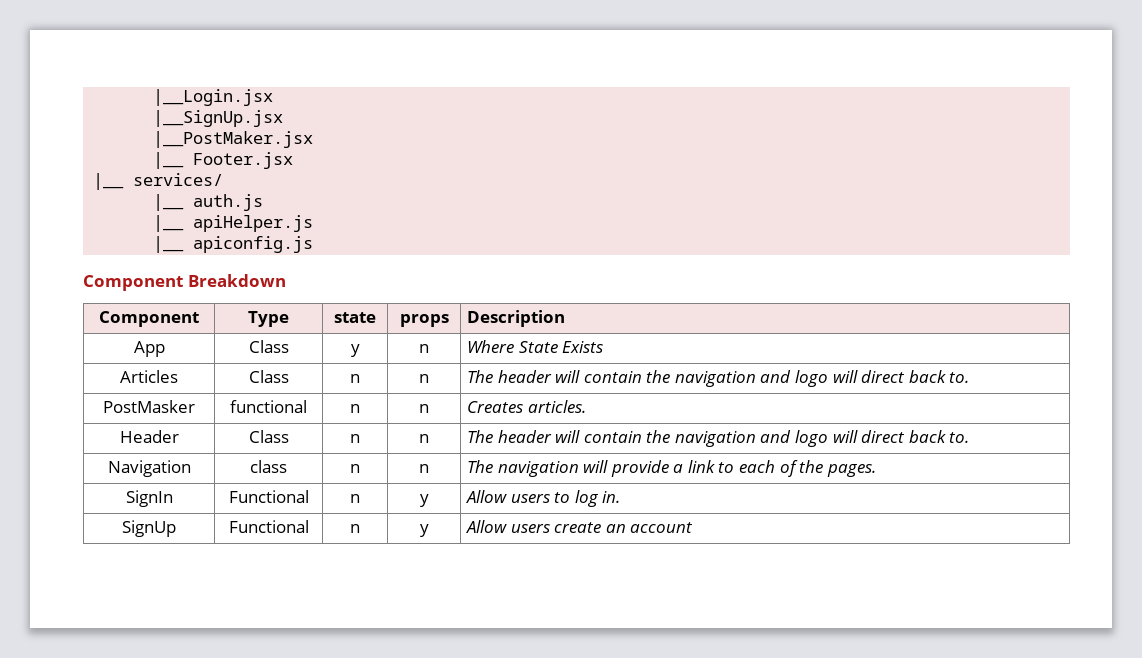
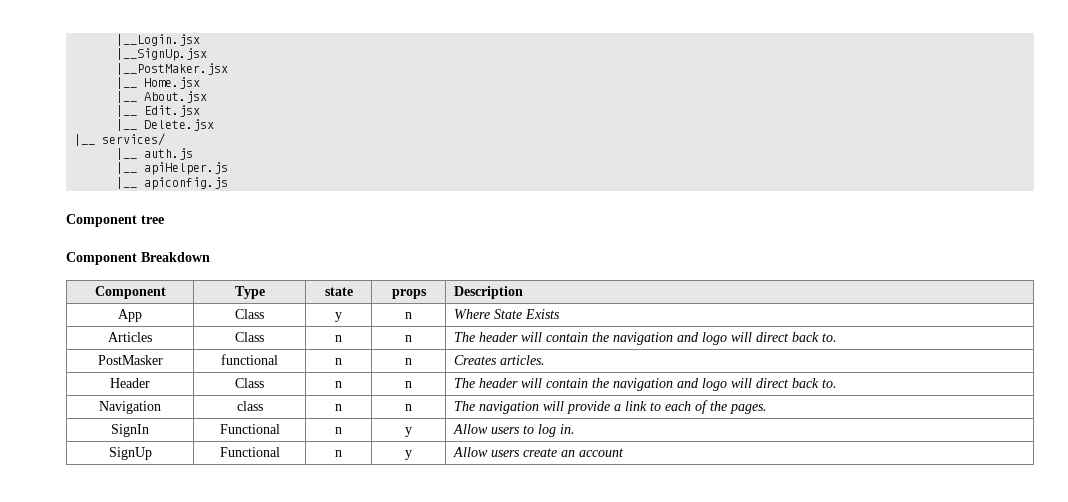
[193,152,294,169] Footer.jsx -> [144,77,201,89] [116,91,208,103] [116,105,201,117] [116,119,215,131] Home.jsx // |__ About.jsx // |__ Edit.jsx // |__ Delete.jsx
(314, 244) none -> [66,214,164,227] // Component tree

